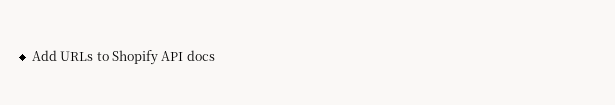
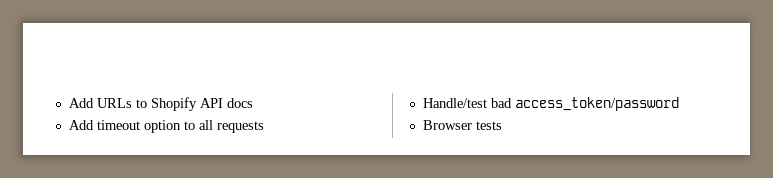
(215, 55) none -> [68,120,264,133] [422,97,679,111] [422,120,502,130] // Add timeout option to all requests // Handle/test bad access_token/password // Browser tests

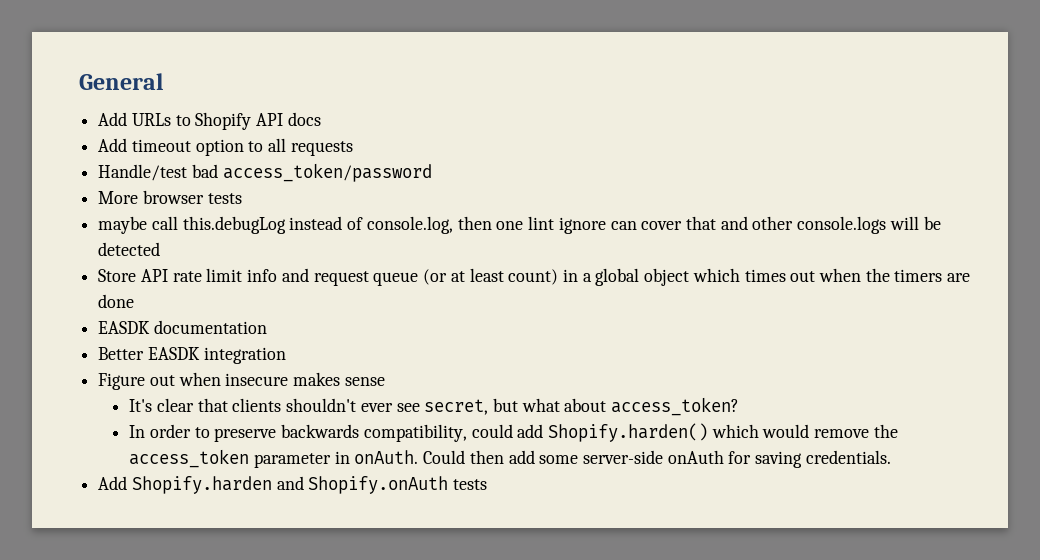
(68, 103) none -> [79,73,163,90] General //
[422,120,502,130] Browser tests -> [98,190,242,204] [98,216,941,234] [98,242,161,256] [98,268,971,286] [98,294,135,308] [98,320,267,334] [98,347,286,364] [98,372,385,390] [129,397,740,416] [129,423,898,442] [129,449,891,468] [98,476,488,494] More browser tests // maybe call this.debugLog instead of console.log, then one lint ignore can cover that and other console.logs will be detected // Store API rate limit info and request queue (or at least count) in a global object which times out when the timers are done // EASDK documentation // Better EASDK integration // Figure out when insecure makes sense // It's clear that clients shouldn't ever see secret, but what about access_token? // In order to preserve backwards compatibility, could add Shopify.harden() which would remove the access_token parameter in onAuth. Could then add some server-side onAuth for saving credentials. // Add Shopify.harden and Shopify.onAuth tests

